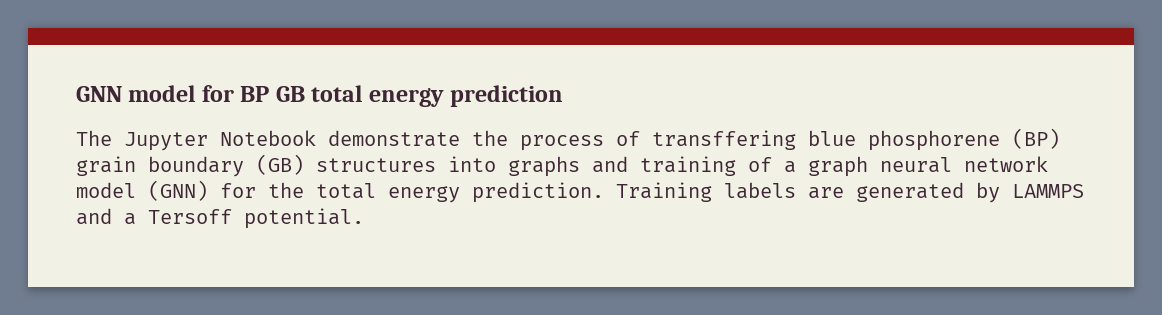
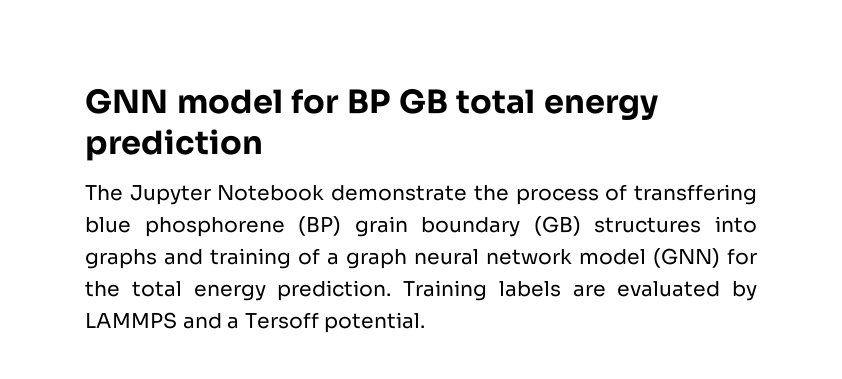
[856,182,964,202] generated -> [617,281,721,297] evaluated

